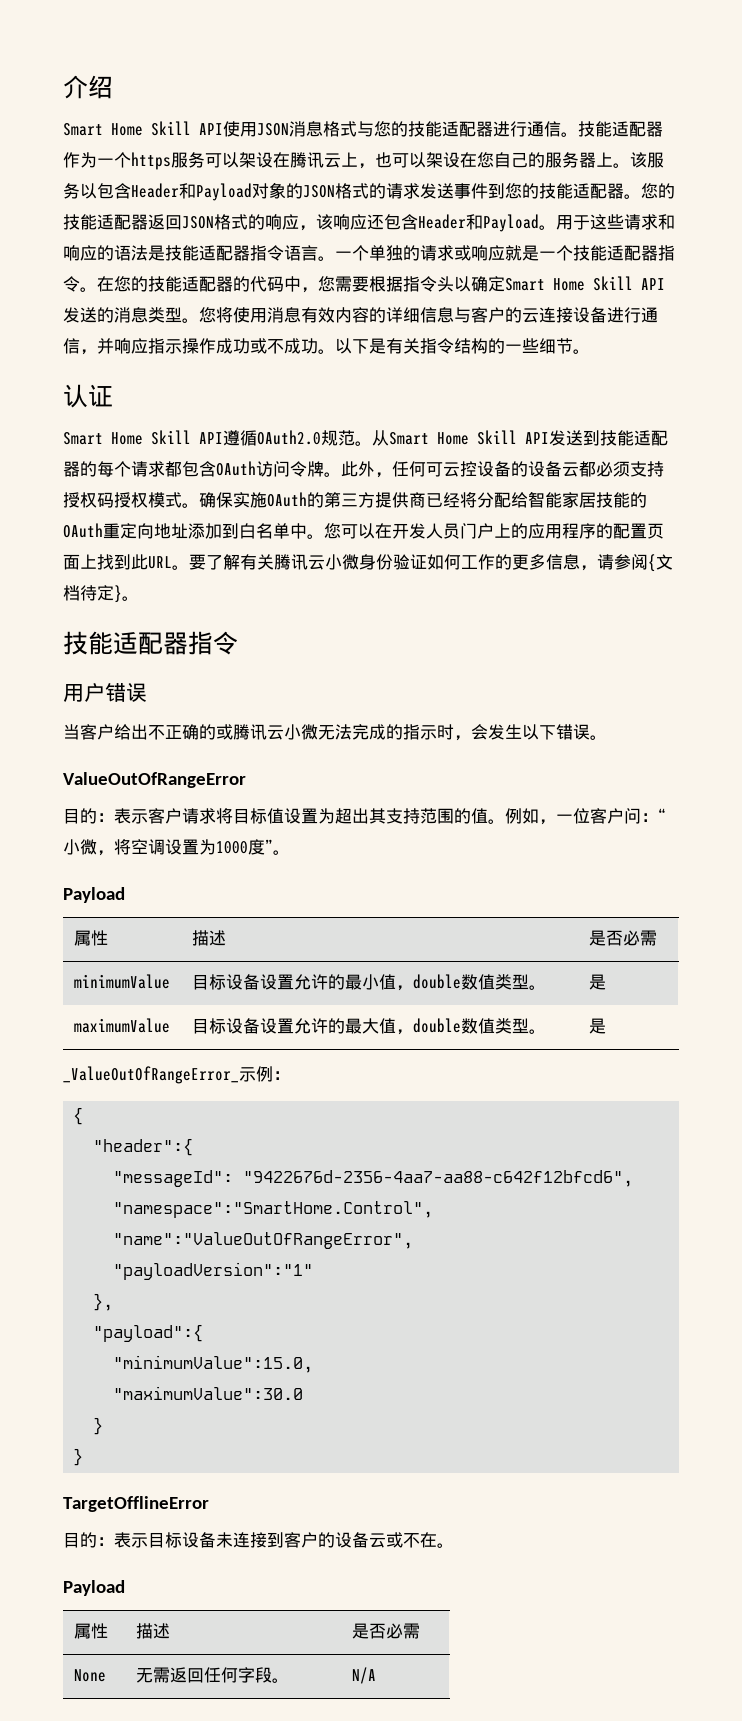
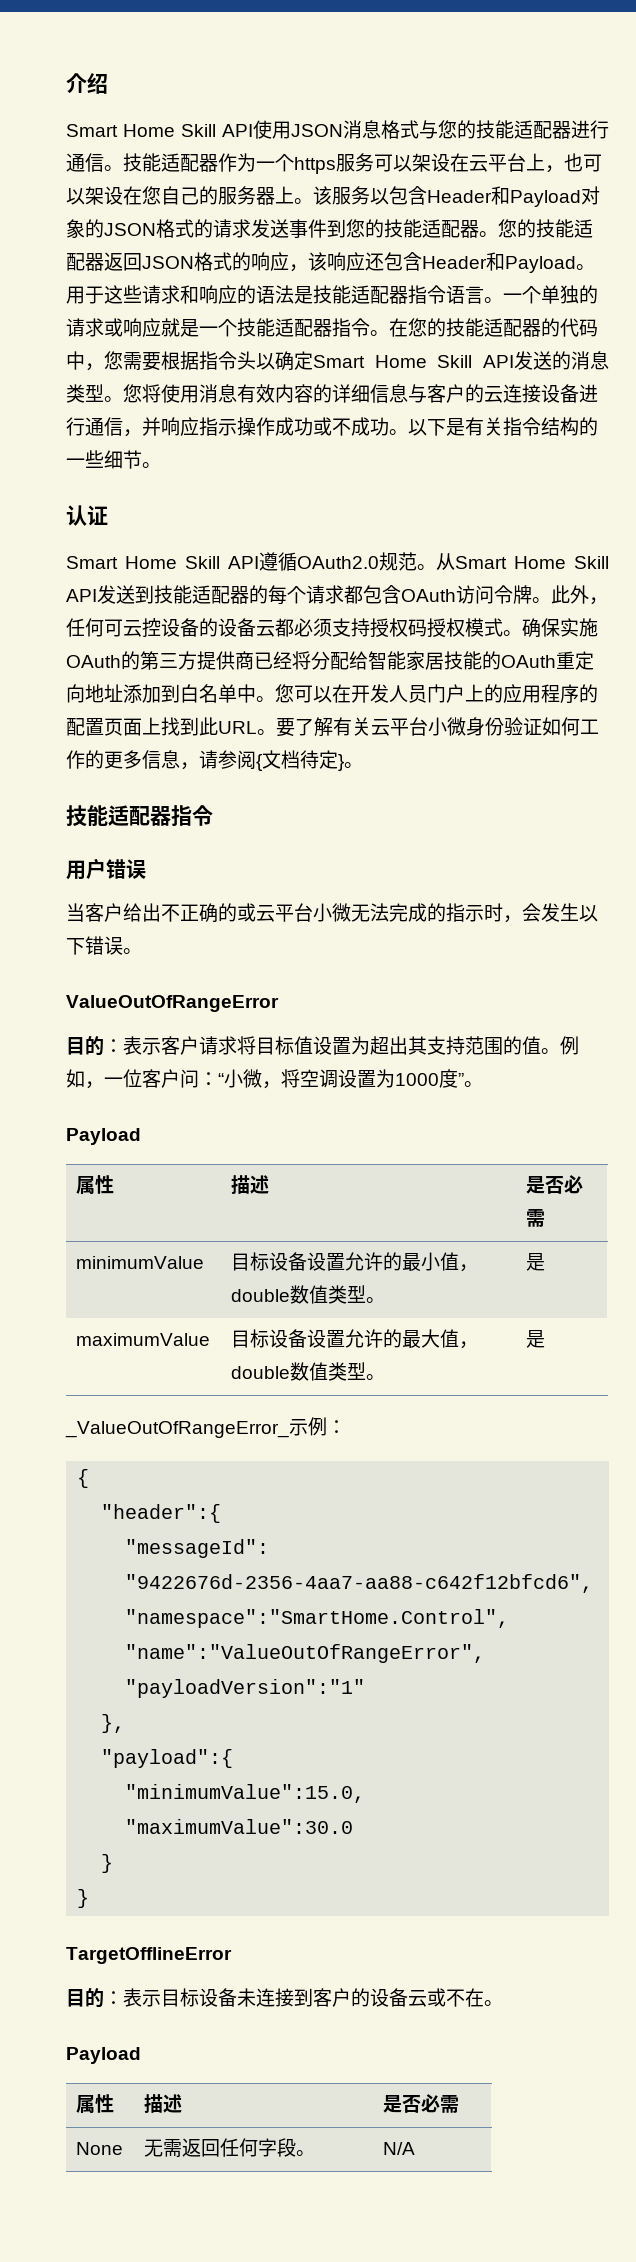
[290,152,341,168] 腾讯云 -> [469,153,526,172] 云平台
[274,554,325,570] 腾讯云 -> [371,717,428,736] 云平台
[233,724,284,740] 腾讯云 -> [256,903,313,922] 云平台

